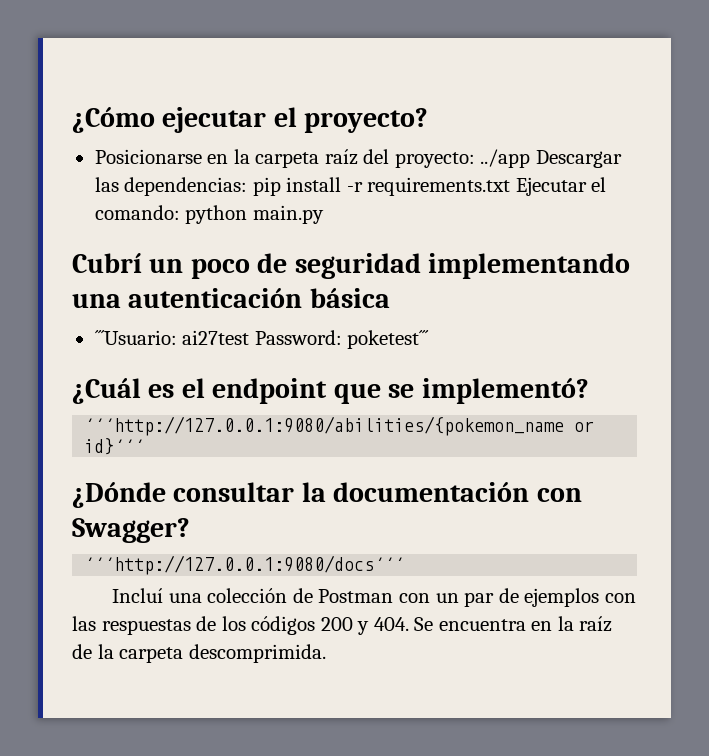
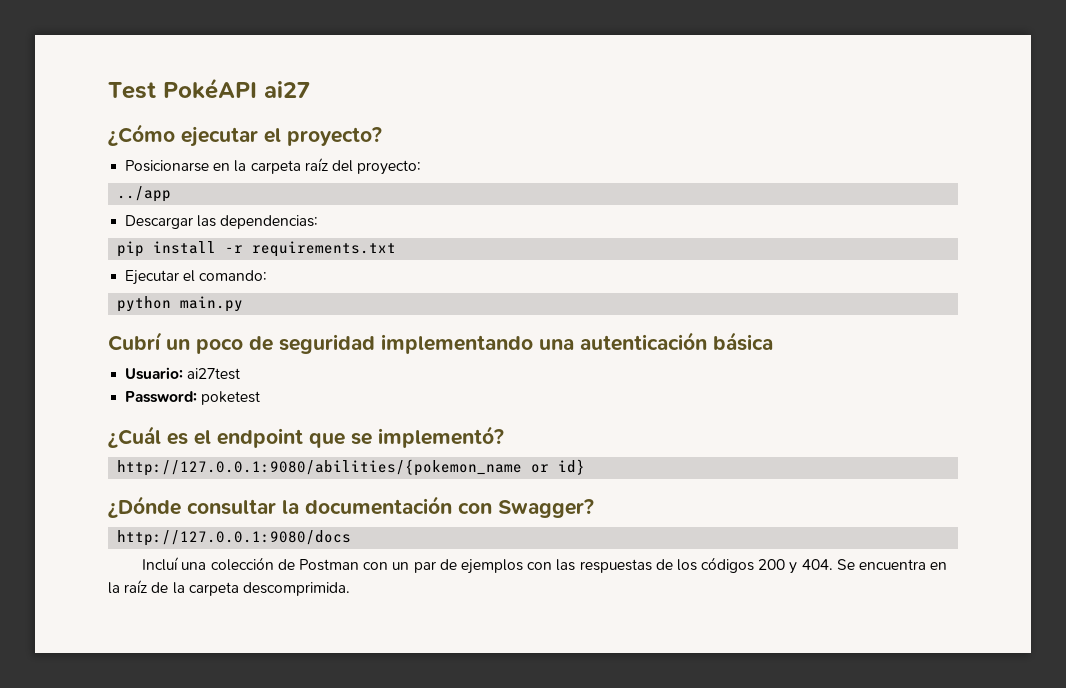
(72, 120) none -> [108,78,310,99] Test PokéAPI ai27 //
(475, 160) none -> (422, 167) //
(531, 158) none -> (172, 194) //
(248, 186) none -> (319, 222) //
(511, 186) none -> (397, 249) //
(180, 212) none -> (268, 275) //
[94,330,177,345] ´´´Usuario: -> [125,367,184,380] Usuario:
[254,330,430,349] Password: poketest´´´ -> [125,391,261,405] // Password: poketest
[84,416,595,436] [84,438,145,455] ´´´http://127.0.0.1:9080/abilities/{pokemon_name or id}´´´ -> [117,459,586,476] http://127.0.0.1:9080/abilities/{pokemon_name or id}
[84,555,405,575] ´´´http://127.0.0.1:9080/docs´´´ -> [117,530,352,546] http://127.0.0.1:9080/docs

